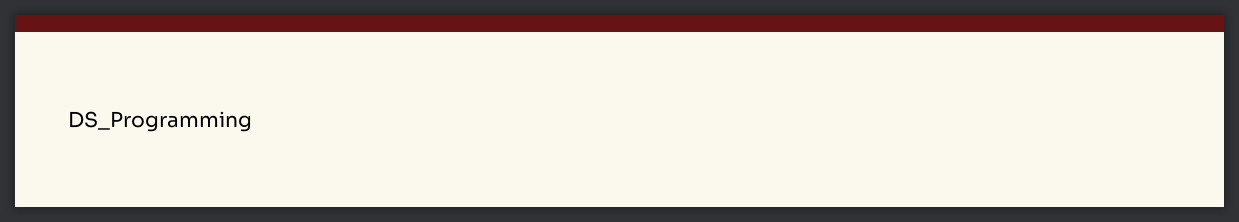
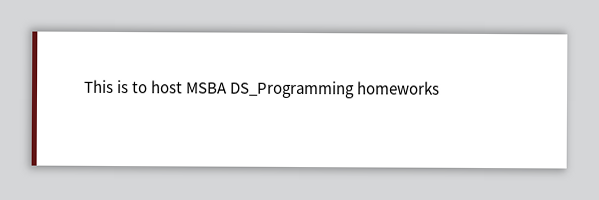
[68,111,252,132] DS_Programming -> [84,79,441,99] This is to host MSBA DS_Programming homeworks

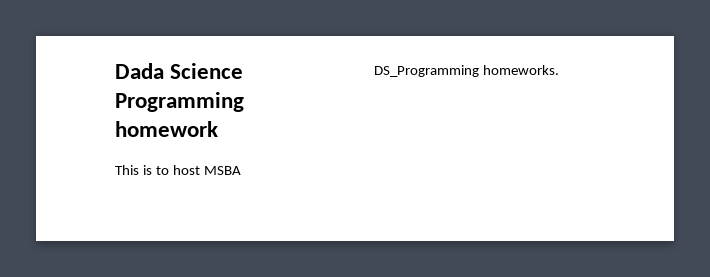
(84, 86) none -> [115,63,244,79] [115,92,244,112] [115,121,218,137] Dada Science Programming homework //
[357,81,441,95] homeworks -> [482,65,559,75] homeworks.

